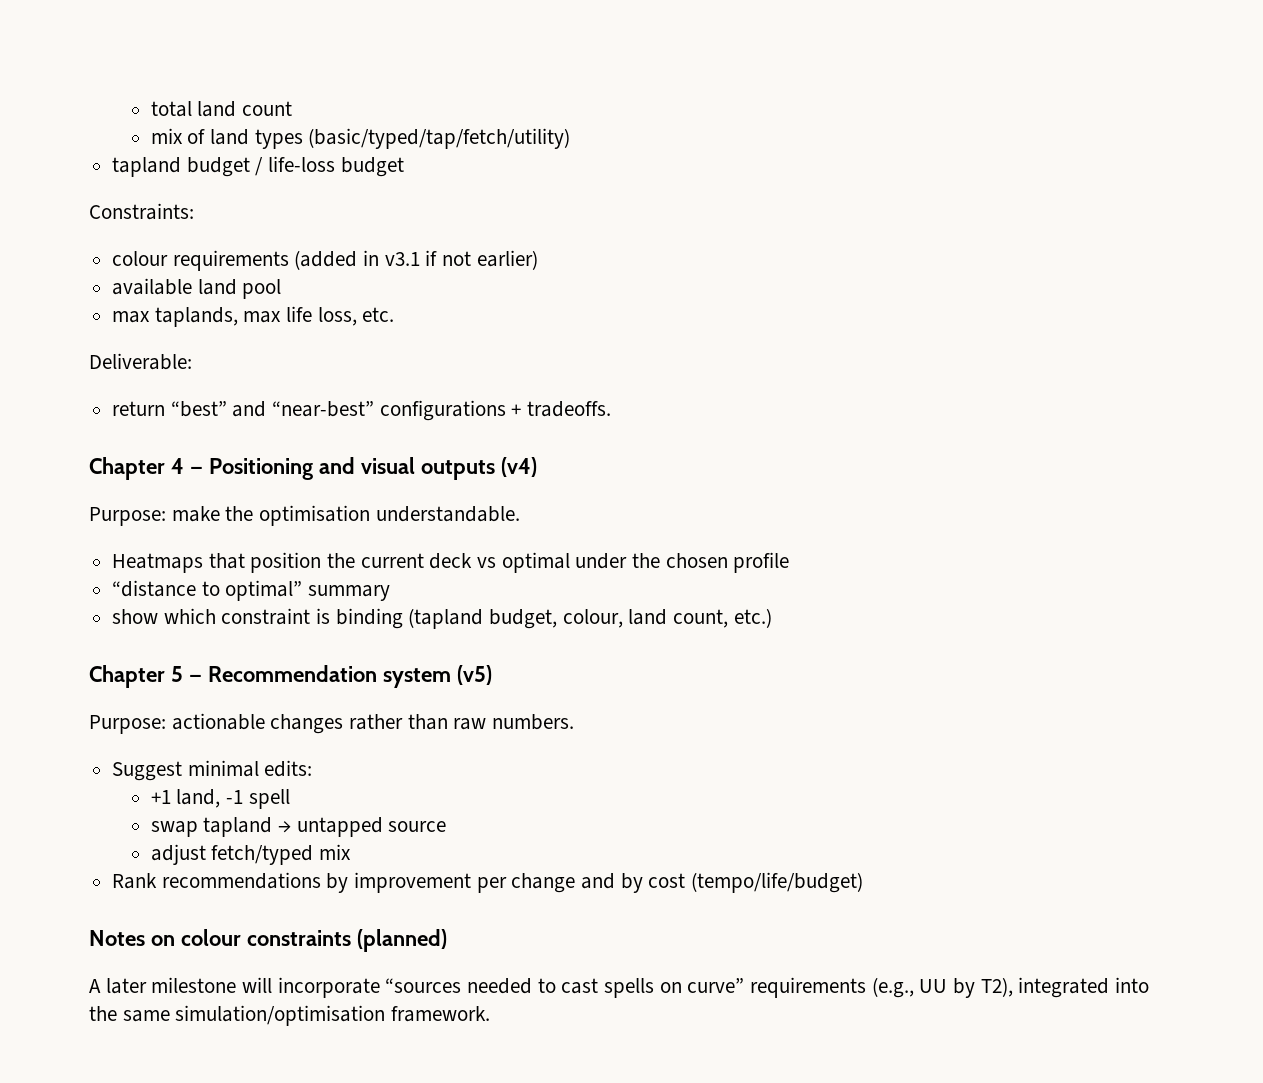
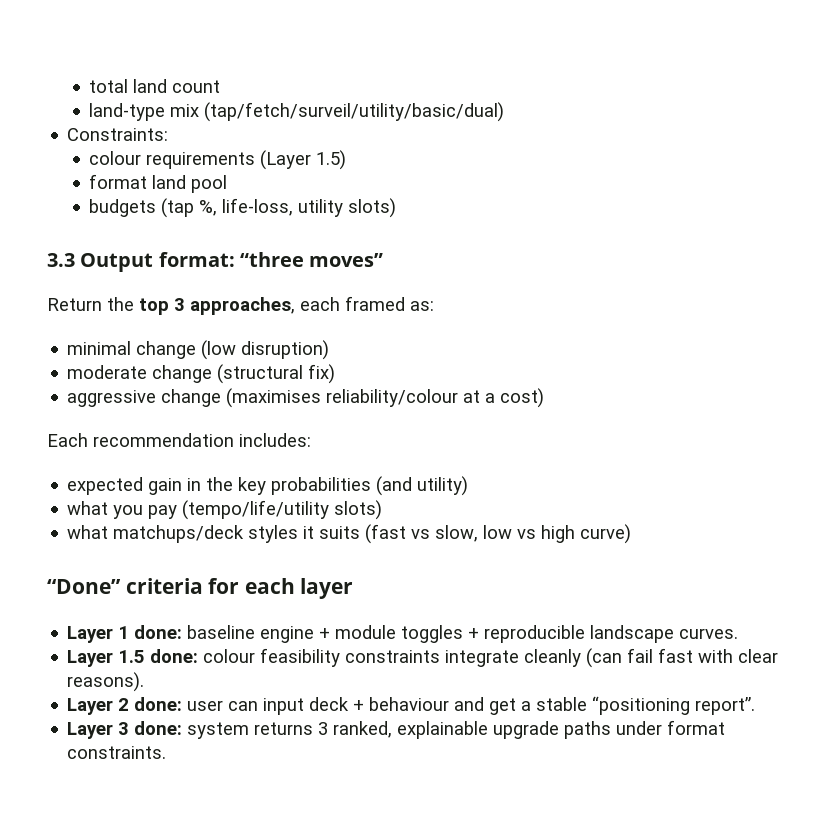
[150,128,571,149] [112,156,404,177] [89,203,194,220] [112,250,538,271] [112,278,282,299] [112,306,395,327] [89,353,192,370] [112,400,612,421] [89,457,537,480] [89,505,520,526] [112,552,790,573] [112,580,391,601] [112,608,772,629] [89,665,492,688] [89,713,575,734] [112,760,313,781] [150,789,290,809] [150,817,447,837] [150,844,351,865] [112,872,864,893] [89,929,447,952] [89,977,1150,998] [89,1005,491,1026] mix of land types (basic/typed/tap/fetch/utility) // tapland budget / life-loss budget // Constraints: // colour requirements (added in v3.1 if not earlier) // available land pool // max taplands, max life loss, etc. // Deliverable: // return “best” and “near-best” configurations + tradeoffs. // Chapter 4 — Positioning and visual outputs (v4) // Purpose: make the optimisation understandable. // Heatmaps that position the current deck vs optimal under the chosen profile // “distance to optimal” summary // show which constraint is binding (tapland budget, colour, land count, etc.) // Chapter 5 — Recommendation system (v5) // Purpose: actionable changes rather than raw numbers. // Suggest minimal edits: // +1 land, -1 spell // swap tapland → untapped source // adjust fetch/typed mix // Rank recommendations by improvement per change and by cost (tempo/life/budget) // Notes on colour constraints (planned) // A later milestone will incorporate “sources needed to cast spells on curve” requirements (e.g., UU by T2), integrated into the same simulation/optimisation framework. -> [89,102,505,122] [67,128,169,141] [89,150,347,170] [89,174,228,193] [89,198,397,218] [47,252,384,272] [47,296,434,315] [67,340,330,360] [67,364,336,384] [67,388,545,408] [47,433,311,447] [67,476,469,496] [67,500,383,520] [67,524,632,544] [47,578,354,599] [67,625,739,643] [67,648,779,668] [67,672,145,692] [67,696,756,715] [67,720,726,739] [67,746,167,759] land-type mix (tap/fetch/surveil/utility/basic/dual) // Constraints: // colour requirements (Layer 1.5) // format land pool // budgets (tap %, life-loss, utility slots) // 3.3 Output format: “three moves” // Return the top 3 approaches, each framed as: // minimal change (low disruption) // moderate change (structural fix) // aggressive change (maximises reliability/colour at a cost) // Each recommendation includes: // expected gain in the key probabilities (and utility) // what you pay (tempo/life/utility slots) // what matchups/deck styles it suits (fast vs slow, low vs high curve) // “Done” criteria for each layer // Layer 1 done: baseline engine + module toggles + reproducible landscape curves. // Layer 1.5 done: colour feasibility constraints integrate cleanly (can fail fast with clear reasons). // Layer 2 done: user can input deck + behaviour and get a stable “positioning report”. // Layer 3 done: system returns 3 ranked, explainable upgrade paths under format constraints.

